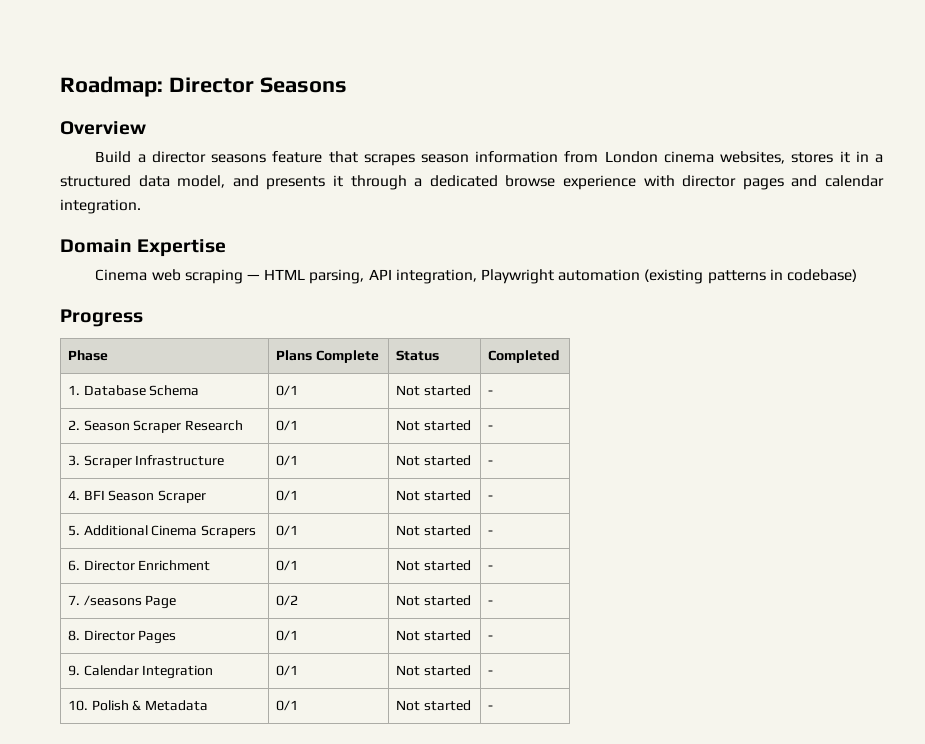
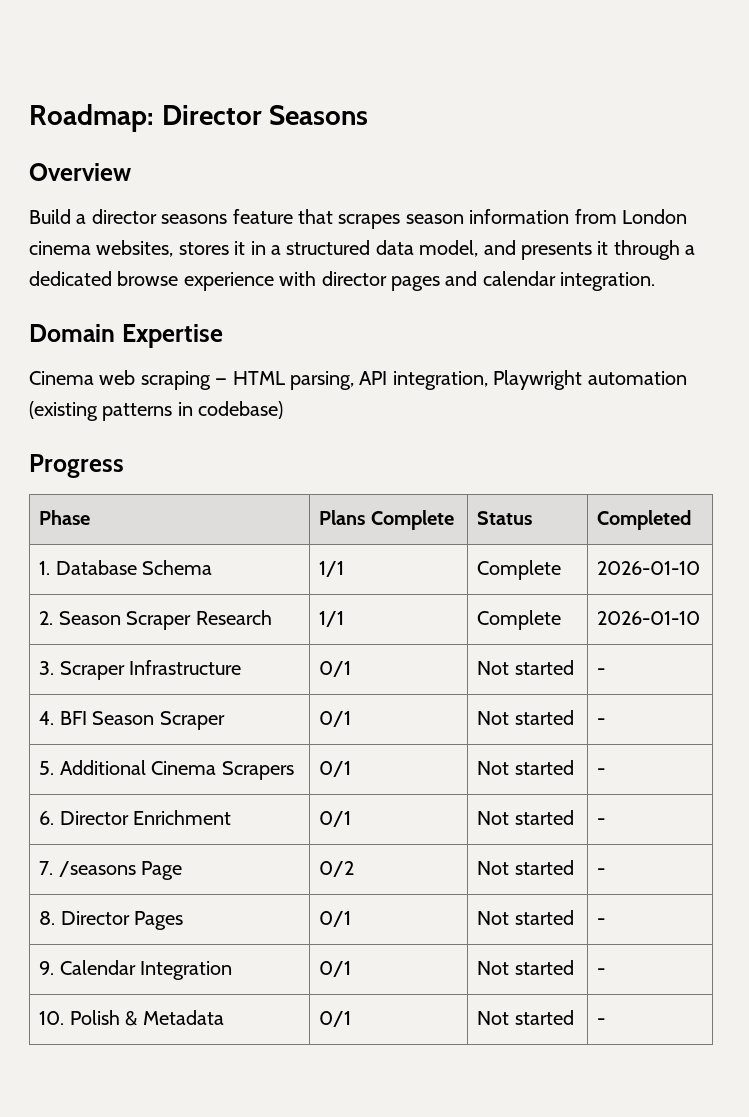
[275,385,298,396] [395,385,471,396] [487,390,493,395] 0/1 | Not started | - -> [319,561,345,577] [477,560,562,580] [597,561,701,575] 1/1 | Complete | 2026-01-10
[275,420,298,431] [395,420,471,431] [487,425,493,430] 0/1 | Not started | - -> [319,611,345,627] [477,610,562,630] [597,611,701,625] 1/1 | Complete | 2026-01-10

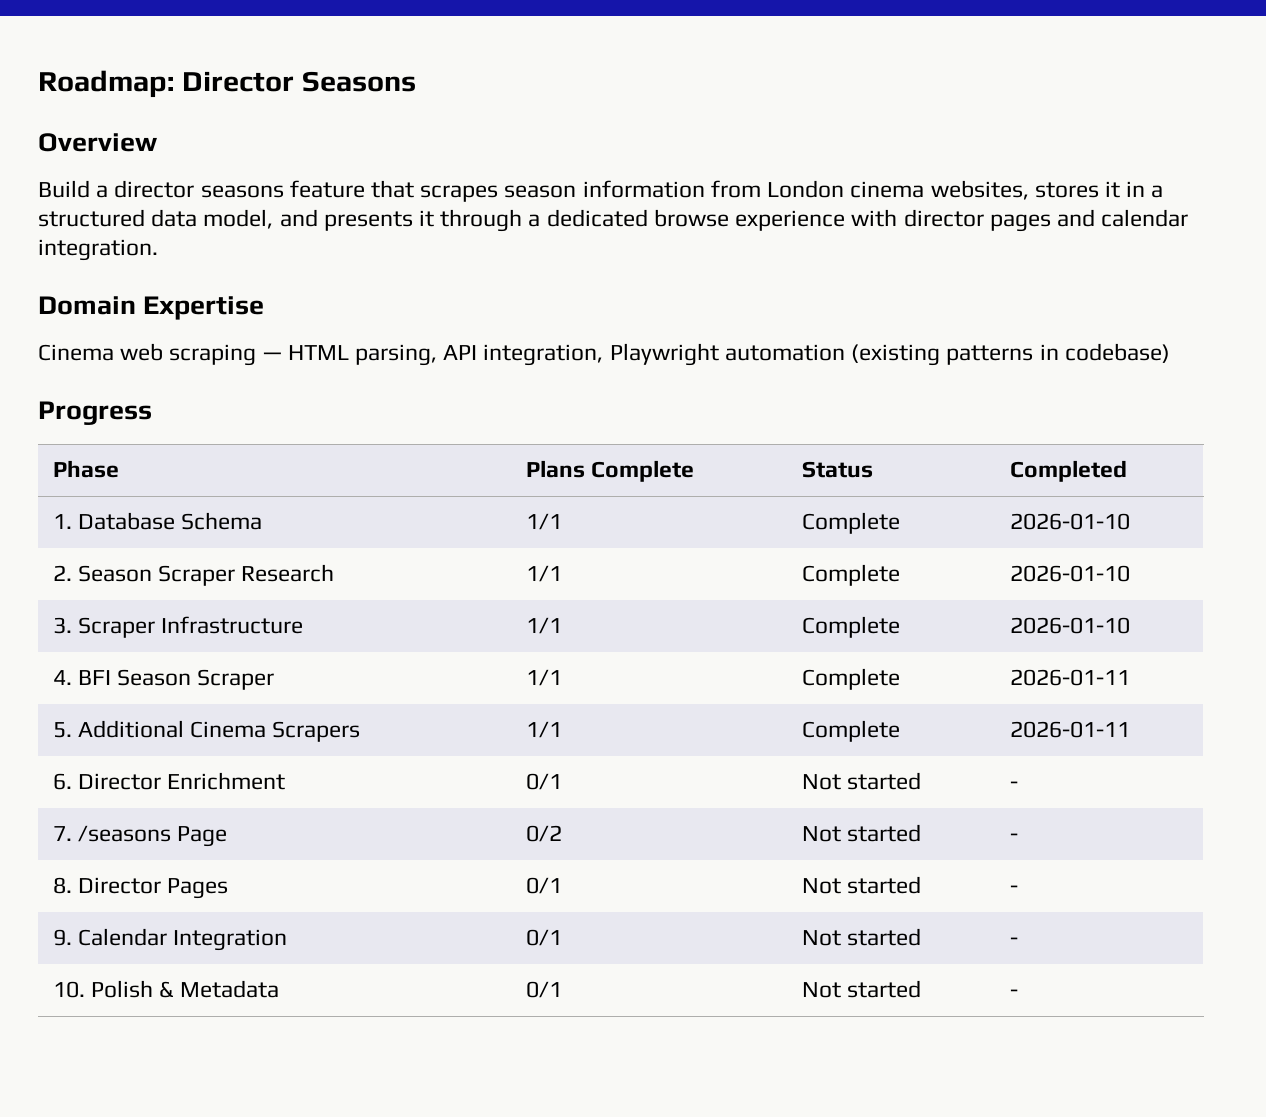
[319,661,352,677] [477,660,574,675] [597,668,606,675] 0/1 | Not started | - -> [525,617,562,634] [801,616,900,638] [1009,617,1130,634] 1/1 | Complete | 2026-01-10
[319,711,352,727] [477,710,574,725] [597,718,606,725] 0/1 | Not started | - -> [525,669,562,686] [801,668,900,690] [1009,669,1130,686] 1/1 | Complete | 2026-01-11
[319,761,352,777] [477,760,574,775] [597,768,606,775] 0/1 | Not started | - -> [525,721,562,738] [801,720,900,742] [1009,721,1130,738] 1/1 | Complete | 2026-01-11

